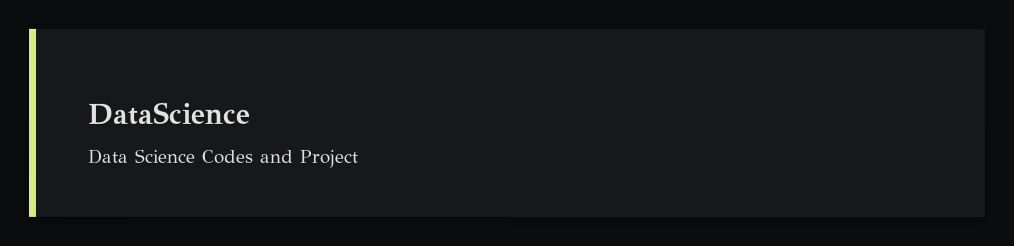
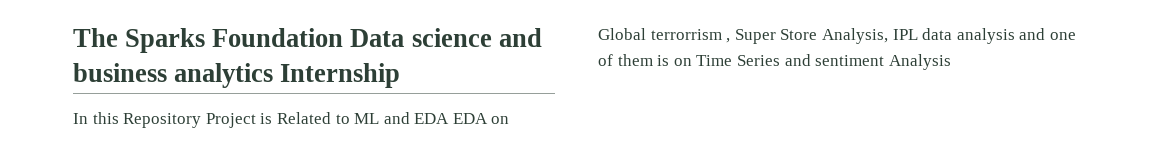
[87,101,251,125] [87,148,358,168] DataScience // Data Science Codes and Project -> [73,28,542,53] [73,63,401,88] [73,112,510,128] [598,28,1076,44] [598,54,951,70] The Sparks Foundation Data science and business analytics Internship // In this Repository Project is Related to ML and EDA EDA on Global terrorrism , Super Store Analysis, IPL data analysis and one of them is on Time Series and sentiment Analysis

